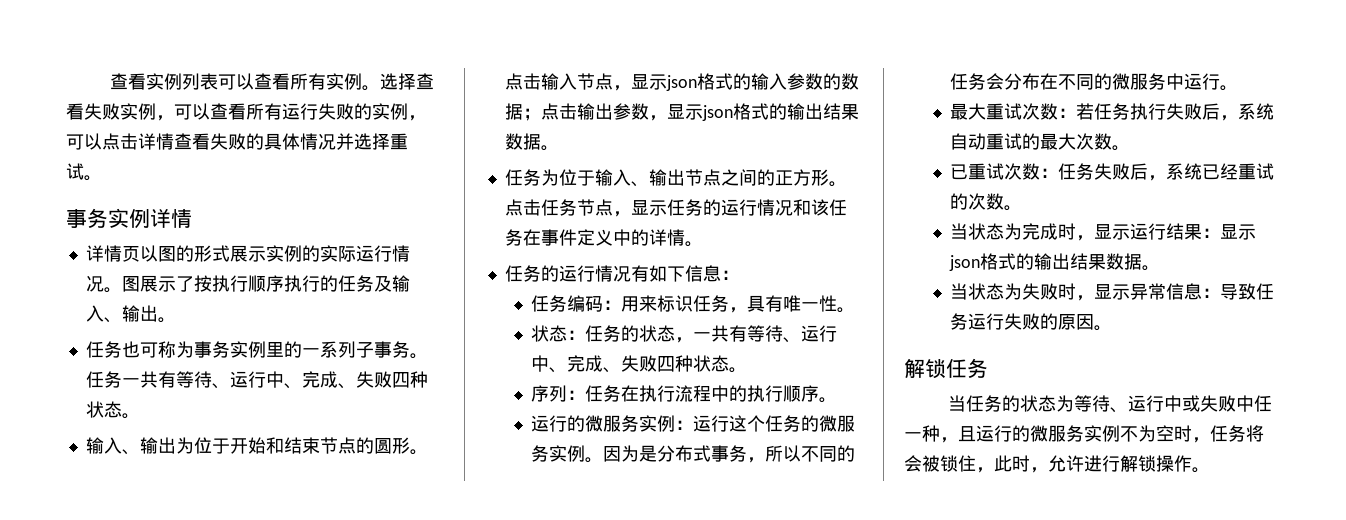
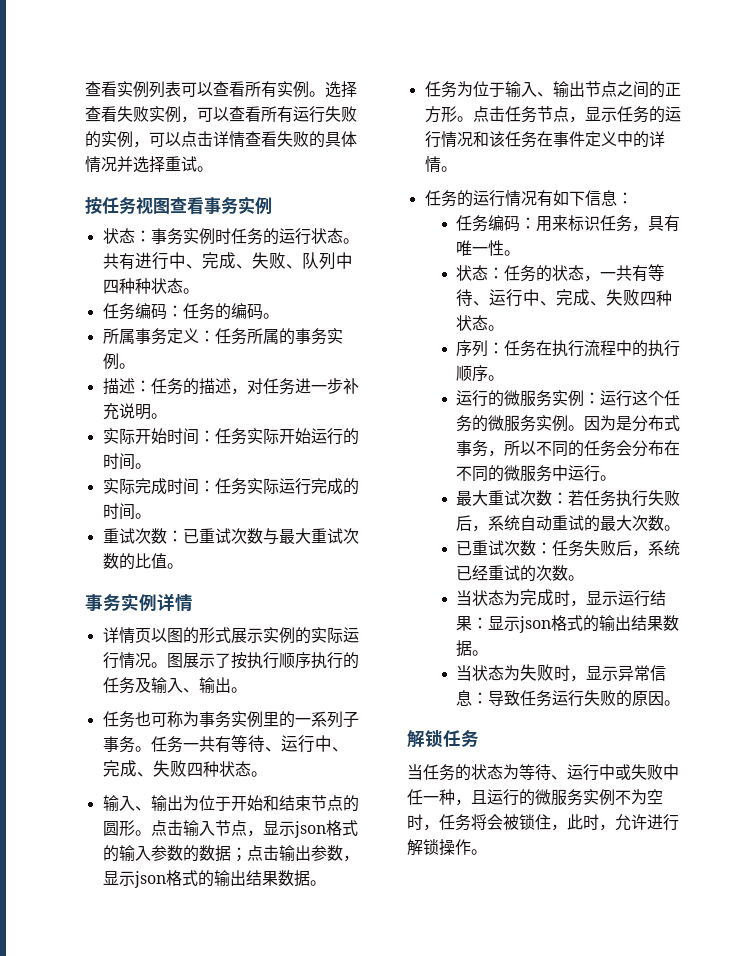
(102, 178) none -> [85,196,272,215] [102,228,359,245] [102,252,353,270] [102,278,199,294] [102,303,279,320] [102,328,343,345] [102,353,135,370] [102,378,359,395] [102,403,167,420] [102,428,359,445] [102,453,151,470] [102,478,359,495] [102,503,151,520] [102,528,359,545] [102,553,183,570] // 按任务视图查看事务实例 // 状态：事务实例时任务的运行状态。共有进行中、完成、失败、队列中四种种状态。 // 任务编码：任务的编码。 // 所属事务定义：任务所属的事务实例。 // 描述：任务的描述，对任务进一步补充说明。 // 实际开始时间：任务实际开始运行的时间。 // 实际完成时间：任务实际运行完成的时间。 // 重试次数：已重试次数与最大重试次数的比值。

